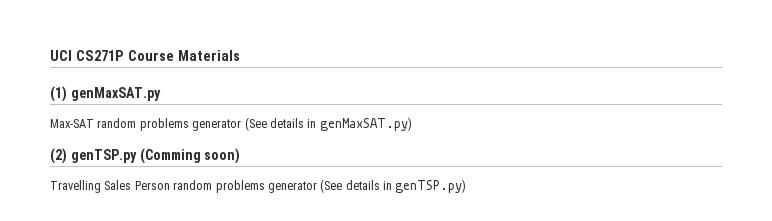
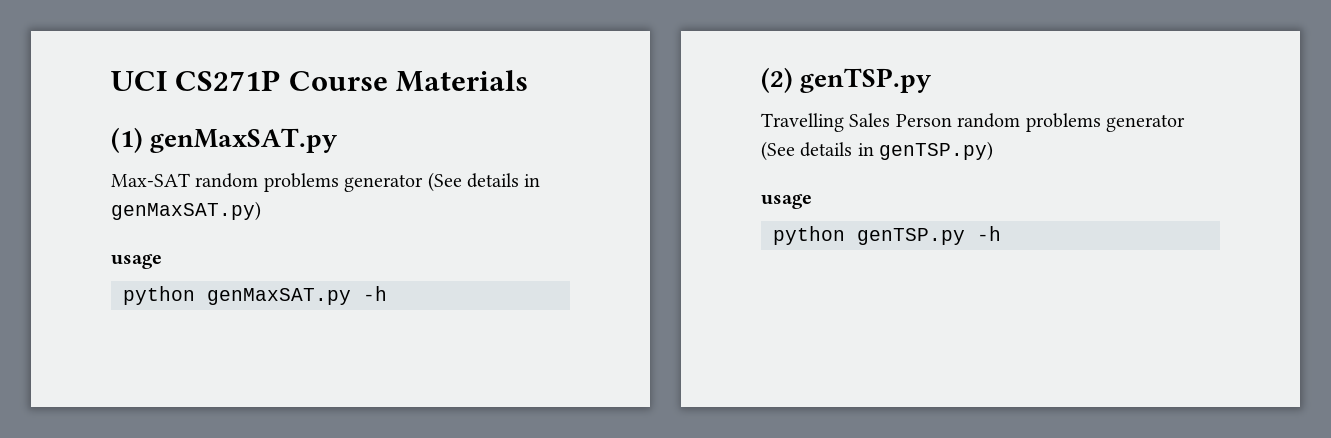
(412, 124) none -> [111,254,162,269] [123,286,387,305] // usage // python genMaxSAT.py -h
[139,148,241,164] (Comming soon) -> (932, 80) none
(467, 186) none -> [761,194,812,209] [773,226,1001,245] // usage // python genTSP.py -h

